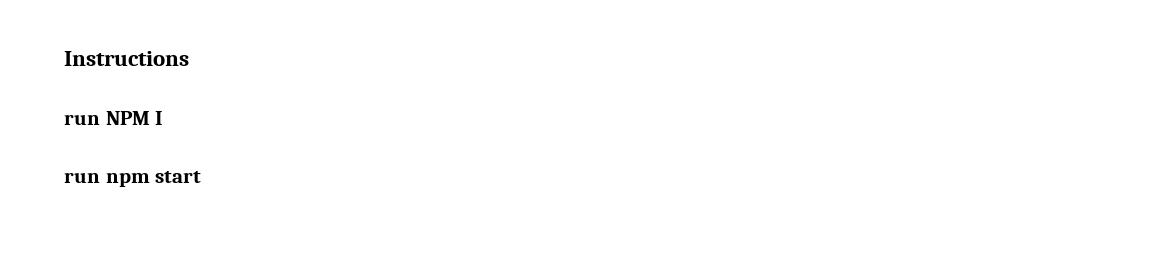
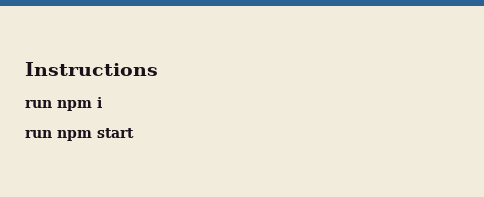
[105,111,164,125] NPM I -> [57,97,102,111] npm i

